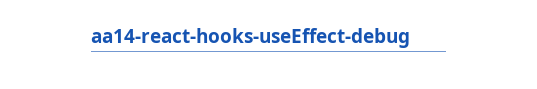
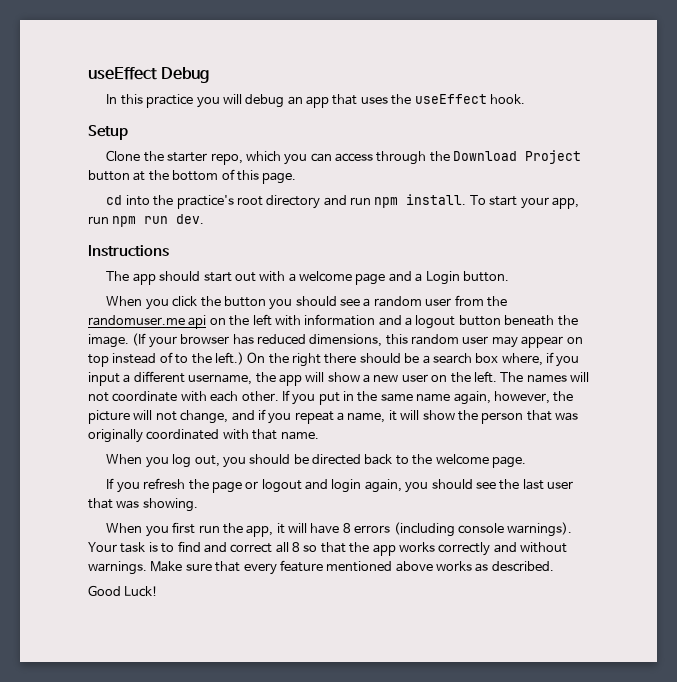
[91,28,410,48] aa14-react-hooks-useEffect-debug -> [88,67,210,83] [106,94,525,108] [88,125,128,140] [106,150,582,165] [88,169,297,184] [106,194,579,209] [88,214,205,227] [88,245,169,257] [106,271,509,285] [106,295,507,310] [88,314,578,329] [88,333,583,348] [88,352,580,367] [88,371,589,386] [88,390,574,405] [88,409,578,424] [88,429,319,443] [106,454,526,468] [106,478,574,493] [88,498,198,512] [106,522,573,537] [88,541,567,556] [88,560,554,575] [88,585,159,597] useEffect Debug // In this practice you will debug an app that uses the useEffect hook. // Setup // Clone the starter repo, which you can access through the Download Project button at the bottom of this page. // cd into the practice's root directory and run npm install. To start your app, run npm run dev. // Instructions // The app should start out with a welcome page and a Login button. // When you click the button you should see a random user from the randomuser.me api on the left with information and a logout button beneath the image. (If your browser has reduced dimensions, this random user may appear on top instead of to the left.) On the right there should be a search box where, if you input a different username, the app will show a new user on the left. The names will not coordinate with each other. If you put in the same name again, however, the picture will not change, and if you repeat a name, it will show the person that was originally coordinated with that name. // When you log out, you should be directed back to the welcome page. // If you refresh the page or logout and login again, you should see the last user that was showing. // When you first run the app, it will have 8 errors (including console warnings). Your task is to find and correct all 8 so that the app works correctly and without warnings. Make sure that every feature mentioned above works as described. // Good Luck!

